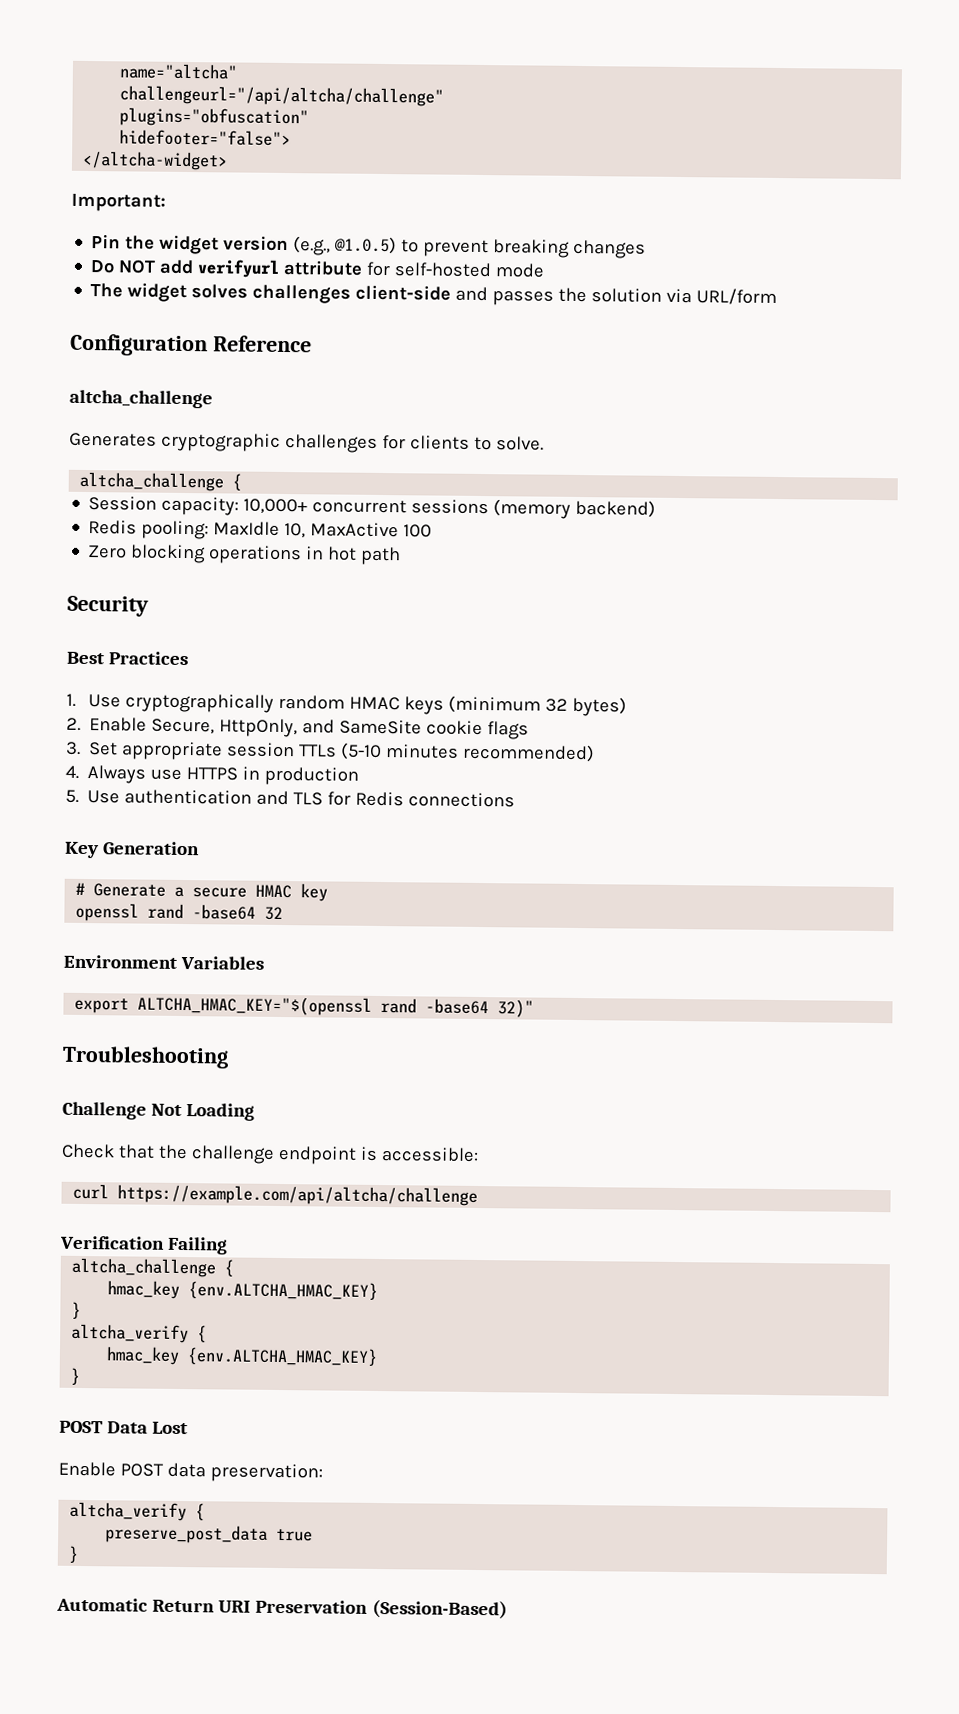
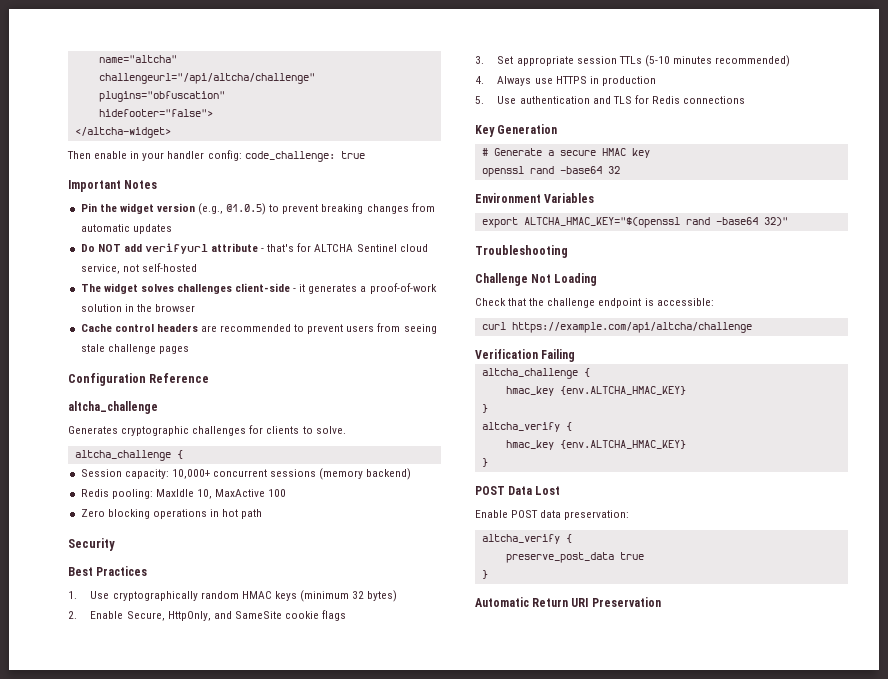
[71,193,166,212] Important: -> [67,150,365,162] [68,180,158,192] Then enable in your handler config: code_challenge: true // Important Notes
(647, 249) none -> [411,203,435,212] [80,224,172,234] from automatic updates
[366,261,392,277] for -> [261,243,428,252] [80,264,139,274] - that's for ALTCHA Sentinel cloud service, not
[495,263,546,278] mode -> (197, 267) none
[455,286,778,306] and passes the solution via URL/form -> [293,283,437,294] [80,304,195,312] [80,323,437,334] [80,344,189,354] - it generates a proof-of-work solution in the browser // Cache control headers are recommended to prevent users from seeing stale challenge pages
[371,1599,508,1620] (Session-Based) -> (661, 602) none

